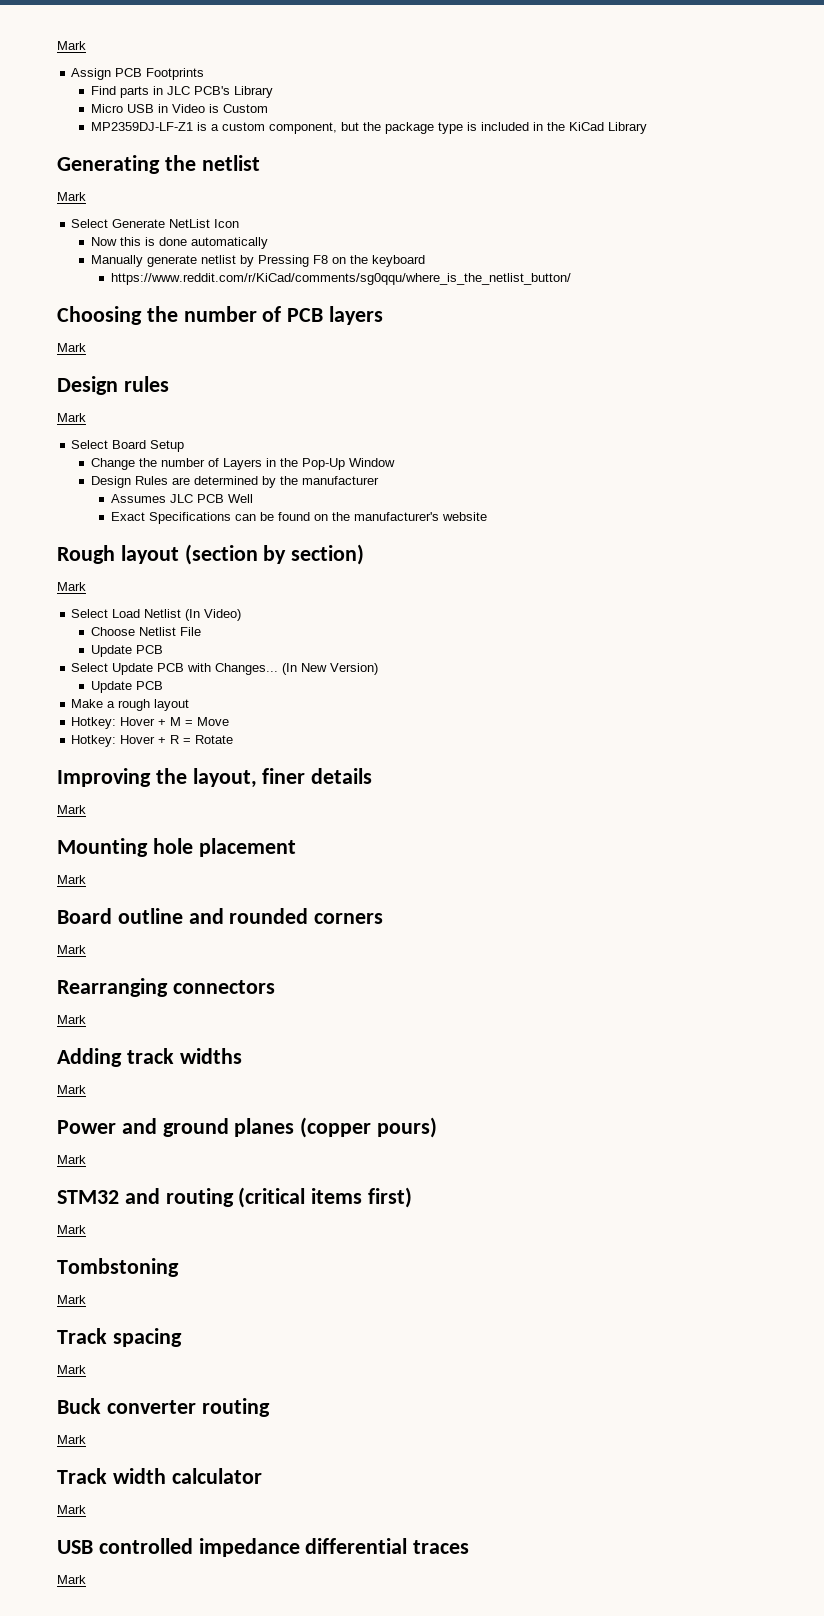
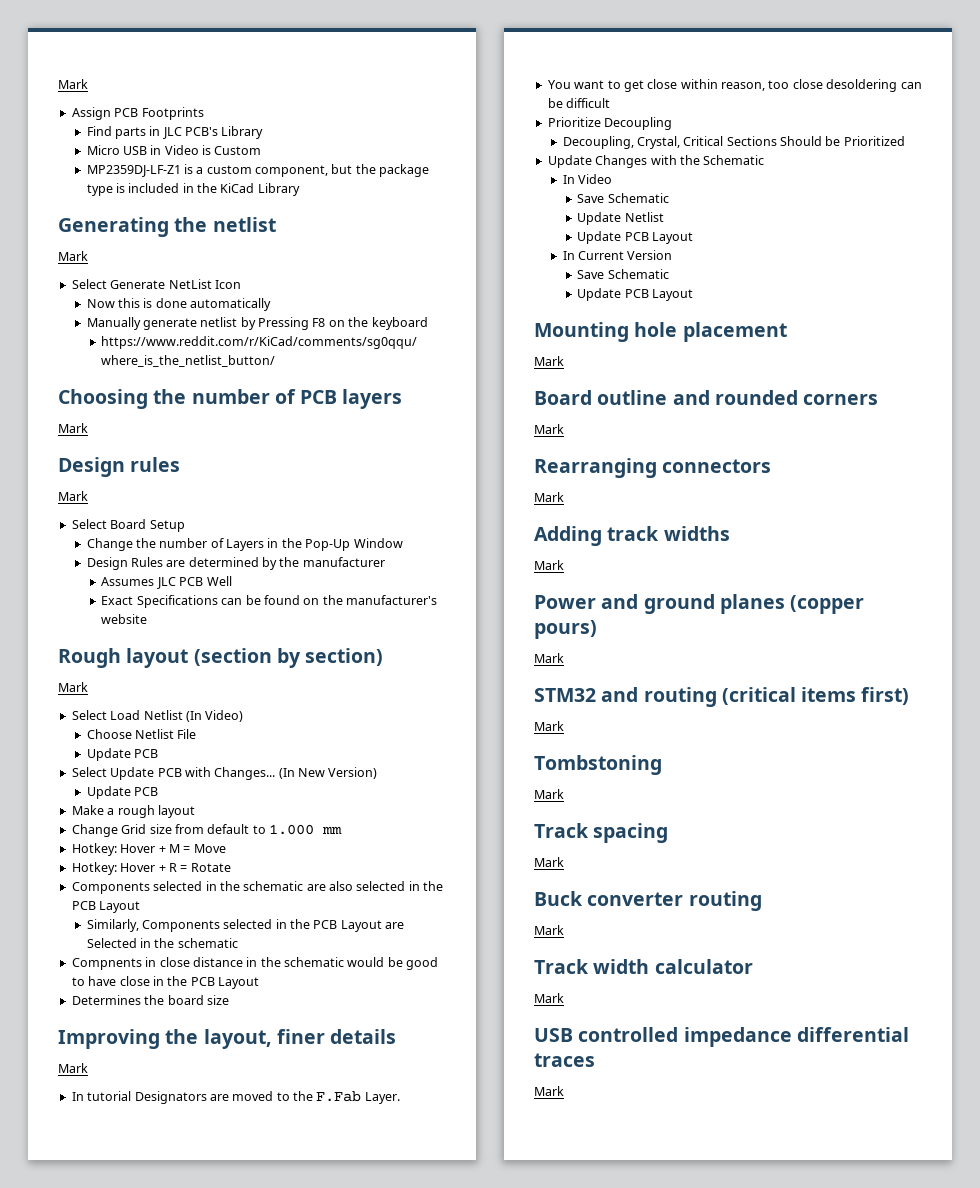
(190, 705) none -> [71,824,342,837] // Change Grid size from default to 1.000 mm
(234, 739) none -> [71,881,444,894] [71,901,141,913] [86,919,405,932] [86,938,238,948] [71,957,439,970] [71,976,259,989] [71,995,229,1005] // Components selected in the schematic are also selected in the PCB Layout // Similarly, Components selected in the PCB Layout are Selected in the schematic // Compnents in close distance in the schematic would be good to have close in the PCB Layout // Determines the board size
(86, 809) none -> [71,1091,400,1104] [547,79,922,92] [547,98,611,108] [547,117,673,130] [562,136,905,149] [547,155,765,168] [562,174,612,184] [577,193,669,203] [577,212,664,225] [577,231,694,244] [562,250,673,260] [577,269,669,279] [577,288,694,301] // In tutorial Designators are moved to the F.Fab Layer. // You want to get close within reason, too close desoldering can be difficult // Prioritize Decoupling // Decoupling, Crystal, Critical Sections Should be Prioritized // Update Changes with the Schematic // In Video // Save Schematic // Update Netlist // Update PCB Layout // In Current Version // Save Schematic // Update PCB Layout

